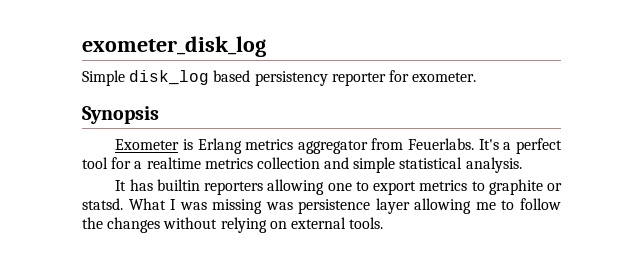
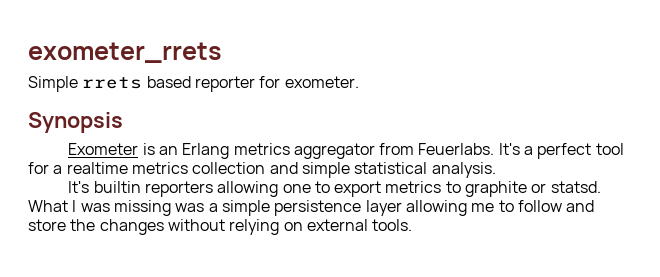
[82,36,266,57] exometer_disk_log -> [28,42,222,63] exometer_rrets
[129,70,328,86] disk_log based persistency -> [82,76,191,89] rrets based
(193, 144) none -> [158,146,178,155] an
[115,179,153,191] It has -> [68,181,90,193] It's
(293, 206) none -> [208,200,270,216] a simple
(561, 204) none -> [566,200,595,212] [28,219,66,231] and store

